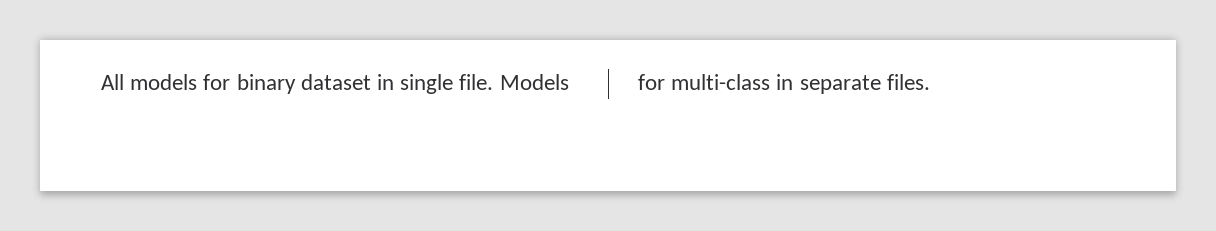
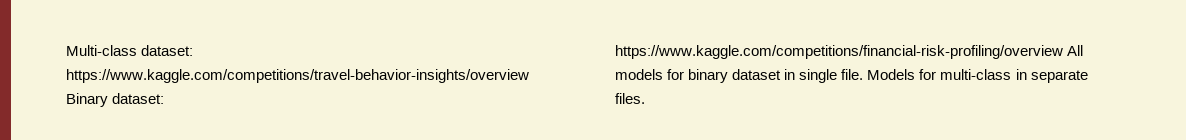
(101, 82) none -> [66,45,194,56] [66,69,529,83] [66,93,165,107] [615,45,1063,59] Multi-class dataset: https://www.kaggle.com/competitions/travel-behavior-insights/overview Binary dataset: https://www.kaggle.com/competitions/financial-risk-profiling/overview

